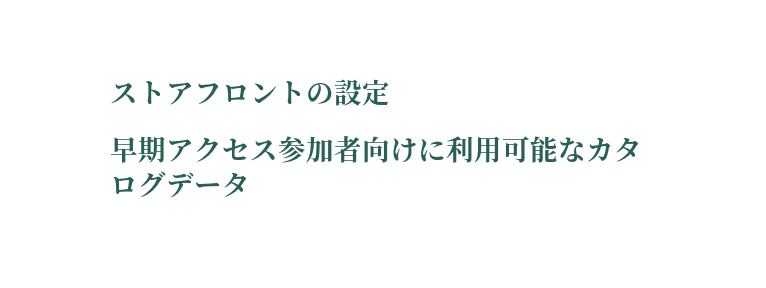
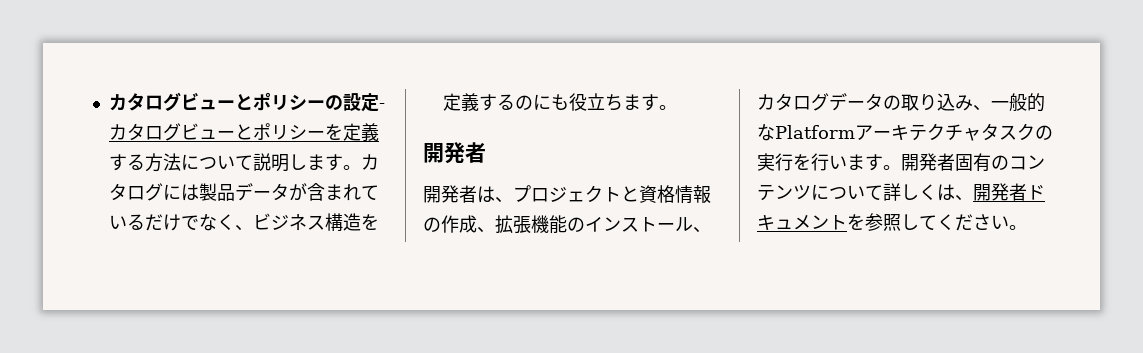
[110,79,390,106] [110,136,642,163] [110,171,250,198] ストアフロントの設定 // 早期アクセス参加者向けに利用可能なカタログデータ -> [108,92,385,112] [108,123,379,141] [108,153,379,172] [108,183,379,201] [108,213,379,231] [442,93,677,111] [423,142,486,164] [423,185,711,204] [423,215,711,234] [757,93,1045,112] [757,123,1053,141] [757,153,1045,172] [757,183,1045,201] [757,213,1027,231] カタログビューとポリシーの設定-カタログビューとポリシーを定義する方法について説明します。カタログには製品データが含まれているだけでなく、ビジネス構造を定義するのにも役立ちます。 // 開発者 // 開発者は、プロジェクトと資格情報の作成、拡張機能のインストール、カタログデータの取り込み、一般的なPlatformアーキテクチャタスクの実行を行います。開発者固有のコンテンツについて詳しくは、開発者ドキュメントを参照してください。

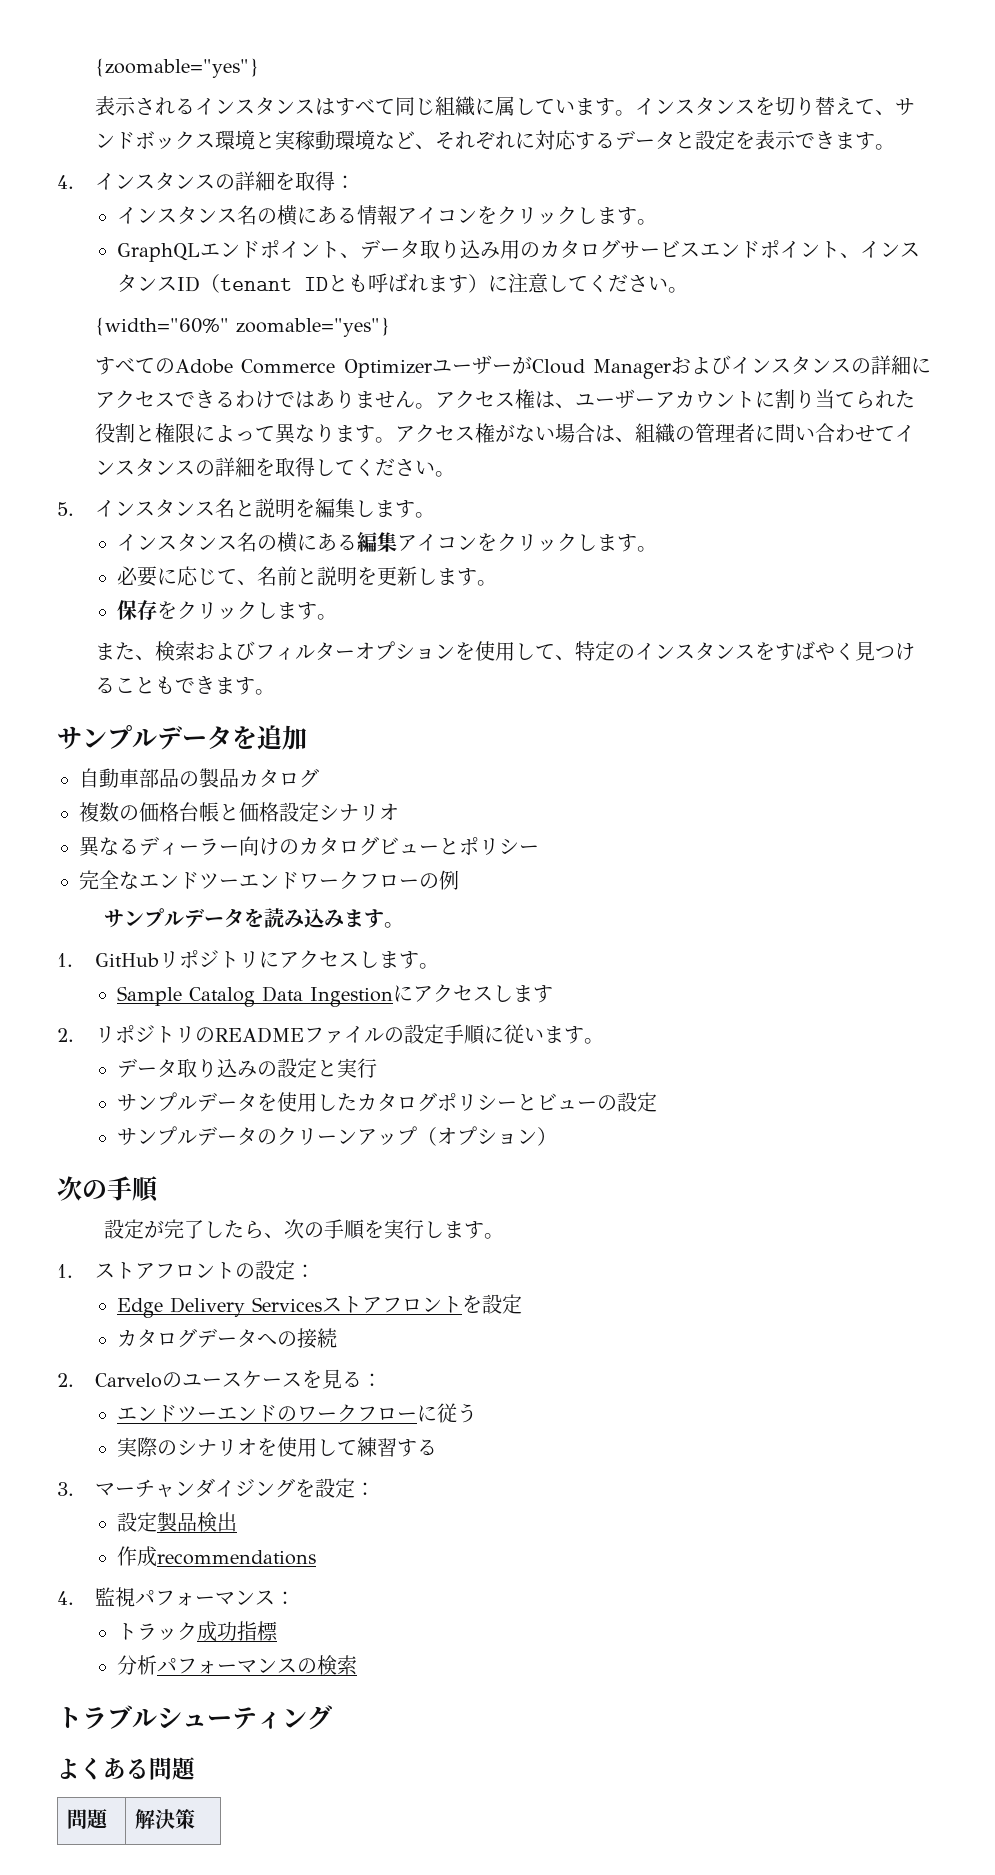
[108,92,385,112] [108,123,379,141] [108,153,379,172] [108,183,379,201] [108,213,379,231] [442,93,677,111] [423,142,486,164] [423,185,711,204] [423,215,711,234] [757,93,1045,112] [757,123,1053,141] [757,153,1045,172] [757,183,1045,201] [757,213,1027,231] カタログビューとポリシーの設定-カタログビューとポリシーを定義する方法について説明します。カタログには製品データが含まれているだけでなく、ビジネス構造を定義するのにも役立ちます。 // 開発者 // 開発者は、プロジェクトと資格情報の作成、拡張機能のインストール、カタログデータの取り込み、一般的なPlatformアーキテクチャタスクの実行を行います。開発者固有のコンテンツについて詳しくは、開発者ドキュメントを参照してください。 -> [94,58,259,78] [94,96,915,116] [94,130,895,150] [57,171,355,191] [116,205,657,226] [116,239,920,262] [116,273,688,293] [94,317,390,337] [94,355,932,379] [94,389,915,409] [94,423,915,444] [94,457,455,477] [57,498,435,518] [116,532,657,553] [116,566,497,587] [116,600,337,620] [94,641,915,661] [94,676,275,695] [57,725,307,750] [79,768,319,788] [79,802,399,822] [79,836,539,857] [79,870,459,890] [103,908,404,928] [57,950,439,969] [116,984,553,1007] [57,1024,604,1045] [116,1058,377,1078] [116,1092,657,1112] [116,1126,557,1146] [57,1176,159,1202] [103,1219,504,1240] [57,1260,315,1280] [116,1294,522,1318] [116,1328,337,1349] [57,1369,382,1389] [116,1403,477,1423] [116,1437,437,1457] [57,1478,375,1498] [116,1512,237,1532] [116,1546,316,1567] [57,1587,295,1607] [116,1621,278,1642] [116,1655,357,1675] [57,1705,332,1730] [57,1757,197,1780] [67,1809,110,1829] [135,1809,196,1829] {zoomable="yes"} // 表示されるインスタンスはすべて同じ組織に属しています。インスタンスを切り替えて、サンドボックス環境と実稼動環境など、それぞれに対応するデータと設定を表示できます。 // 4.インスタンスの詳細を取得： // インスタンス名の横にある情報アイコンをクリックします。 // GraphQLエンドポイント、データ取り込み用のカタログサービスエンドポイント、インスタンスID（tenant IDとも呼ばれます）に注意してください。 // {width="60%" zoomable="yes"} // すべてのAdobe Commerce OptimizerユーザーがCloud Managerおよびインスタンスの詳細にアクセスできるわけではありません。アクセス権は、ユーザーアカウントに割り当てられた役割と権限によって異なります。アクセス権がない場合は、組織の管理者に問い合わせてインスタンスの詳細を取得してください。 // 5.インスタンス名と説明を編集します。 // インスタンス名の横にある編集アイコンをクリックします。 // 必要に応じて、名前と説明を更新します。 // 保存をクリックします。 // また、検索およびフィルターオプションを使用して、特定のインスタンスをすばやく見つけることもできます。 // サンプルデータを追加 // 自動車部品の製品カタログ // 複数の価格台帳と価格設定シナリオ // 異なるディーラー向けのカタログビューとポリシー // 完全なエンドツーエンドワークフローの例 // サンプルデータを読み込みます。 // 1. GitHubリポジトリにアクセスします。 // Sample Catalog Data Ingestionにアクセスします // 2.リポジトリのREADMEファイルの設定手順に従います。 // データ取り込みの設定と実行 // サンプルデータを使用したカタログポリシーとビューの設定 // サンプルデータのクリーンアップ（オプション） // 次の手順 // 設定が完了したら、次の手順を実行します。 // 1.ストアフロントの設定： // Edge Delivery Servicesストアフロントを設定 // カタログデータへの接続 // 2. Carveloのユースケースを見る： // エンドツーエンドのワークフローに従う // 実際のシナリオを使用して練習する // 3.マーチャンダイジングを設定： // 設定製品検出 // 作成recommendations // 4.監視パフォーマンス： // トラック成功指標 // 分析パフォーマンスの検索 // トラブルシューティング // よくある問題 // 問題 | 解決策

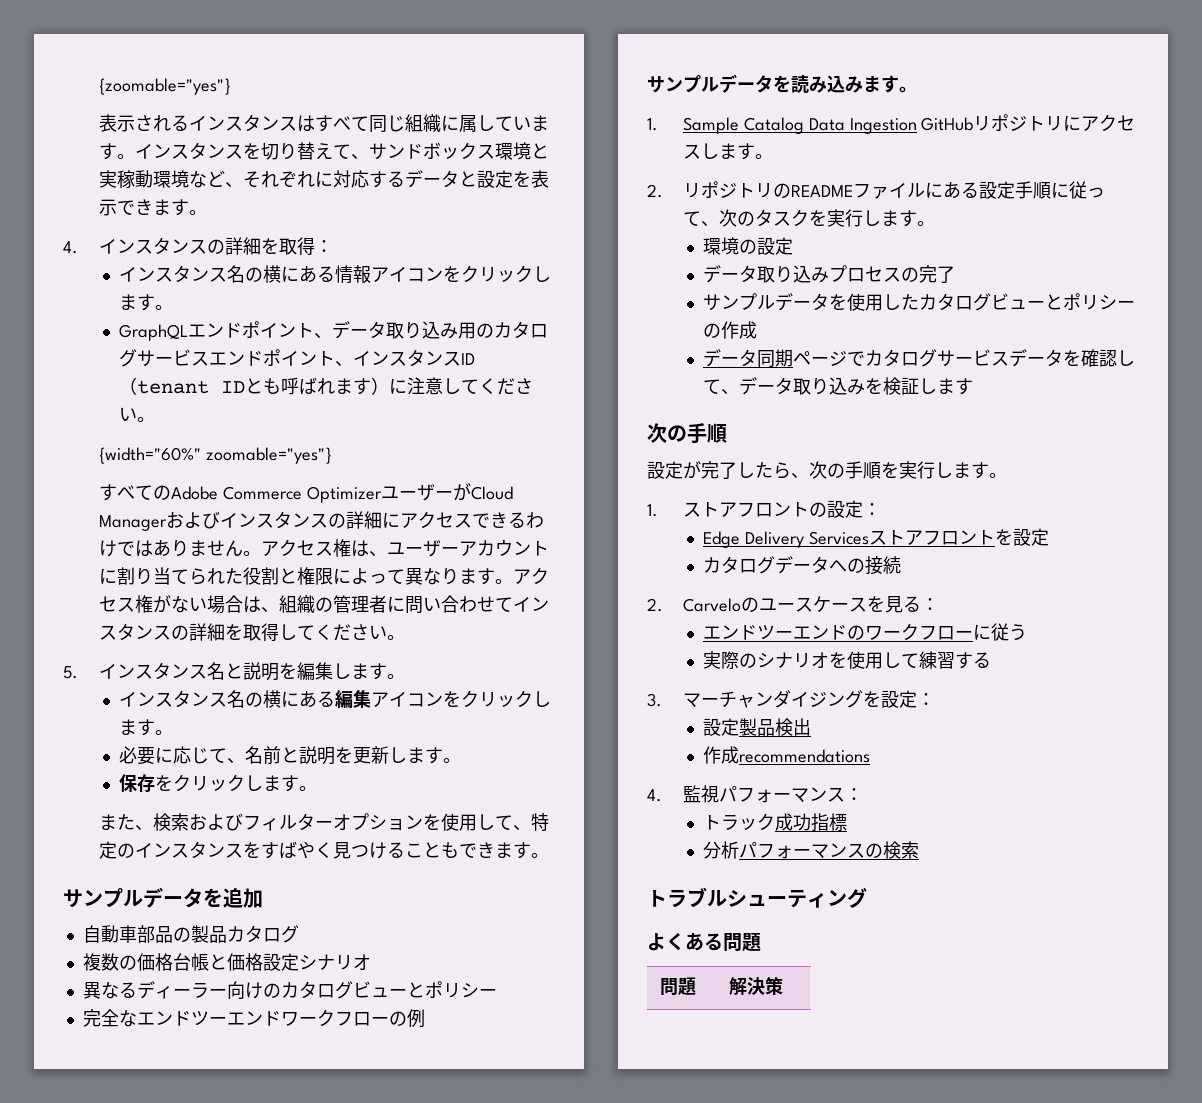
(73, 960) none -> [682,117,917,134] Sample Catalog Data Ingestion
[116,984,553,1007] // Sample Catalog Data Ingestionにアクセスします -> (773, 156) none
[383,1027,404,1043] の -> [924,181,979,199] にある
[523,1026,604,1044] [116,1058,377,1078] います。 // データ取り込みの設定と実行 -> [1086,187,1105,198] [682,209,935,227] [702,237,793,255] [702,265,955,283] って、次のタスクを実行します。 // 環境の設定 // データ取り込みプロセスの完了
[436,1092,657,1112] [116,1126,557,1146] ポリシーとビューの設定 // サンプルデータのクリーンアップ（オプション） -> [990,293,1135,310] [702,321,757,339] [702,349,1135,368] [702,377,973,395] ビューとポリシーの作成 // データ同期ページでカタログサービスデータを確認して、データ取り込みを検証します

